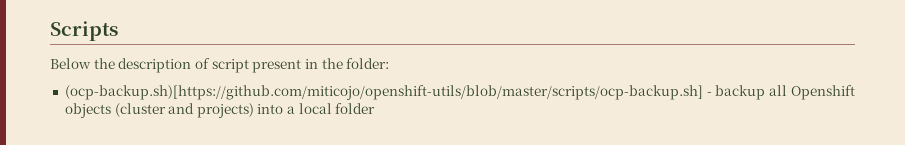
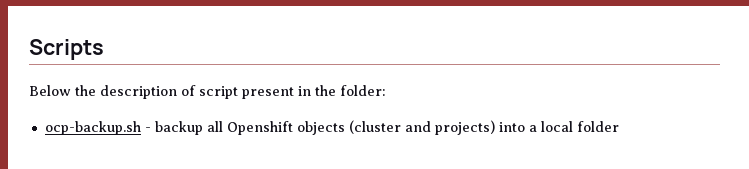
[64,85,703,100] (ocp-backup.sh)[https://github.com/miticojo/openshift-utils/blob/master/scripts/ocp-backup.sh] -> [44,121,141,135] ocp-backup.sh

